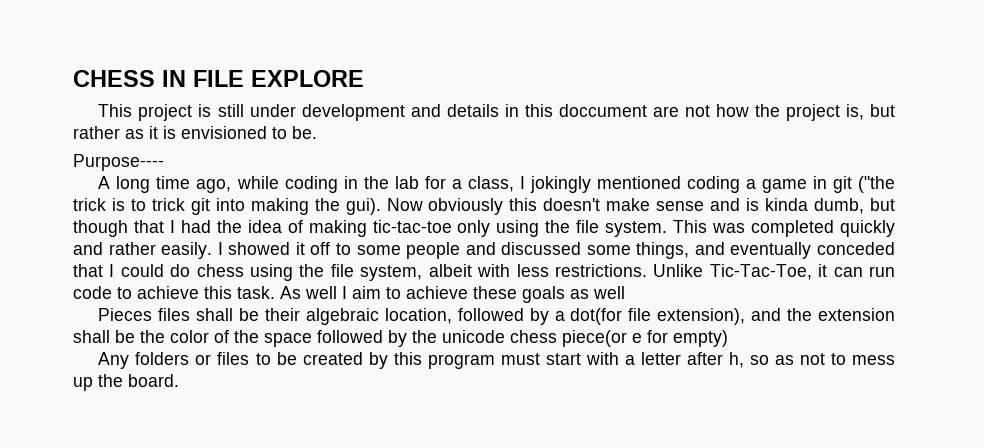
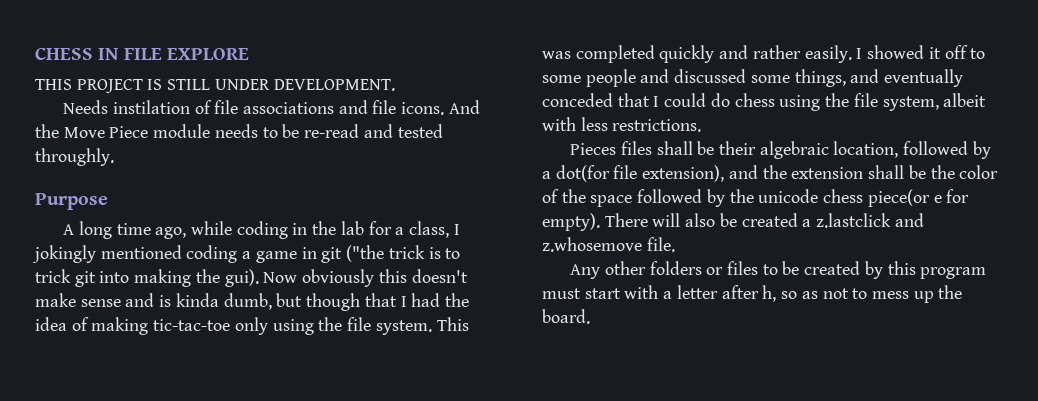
[98,104,895,121] [73,126,317,139] [73,154,164,171] This project is still under development and details in this doccument are not how the project is, but rather as it is envisioned to be. // Purpose---- -> [35,79,395,93] [63,100,480,115] [35,124,443,138] [35,148,114,166] [35,193,108,210] THIS PROJECT IS STILL UNDER DEVELOPMENT. // Needs instilation of file associations and file icons. And the Move Piece module needs to be re-read and tested throughly. // Purpose
[653,264,895,280] [73,286,625,303] Unlike Tic-Tac-Toe, it can run code to achieve this task. As well I aim to achieve these goals as well -> (702, 125) none
[673,330,728,347] empty) -> [542,213,924,231] [542,237,675,252] empty). There will also be created a z.lastclick and z.whosemove file.
(130, 360) none -> [604,261,646,275] other

